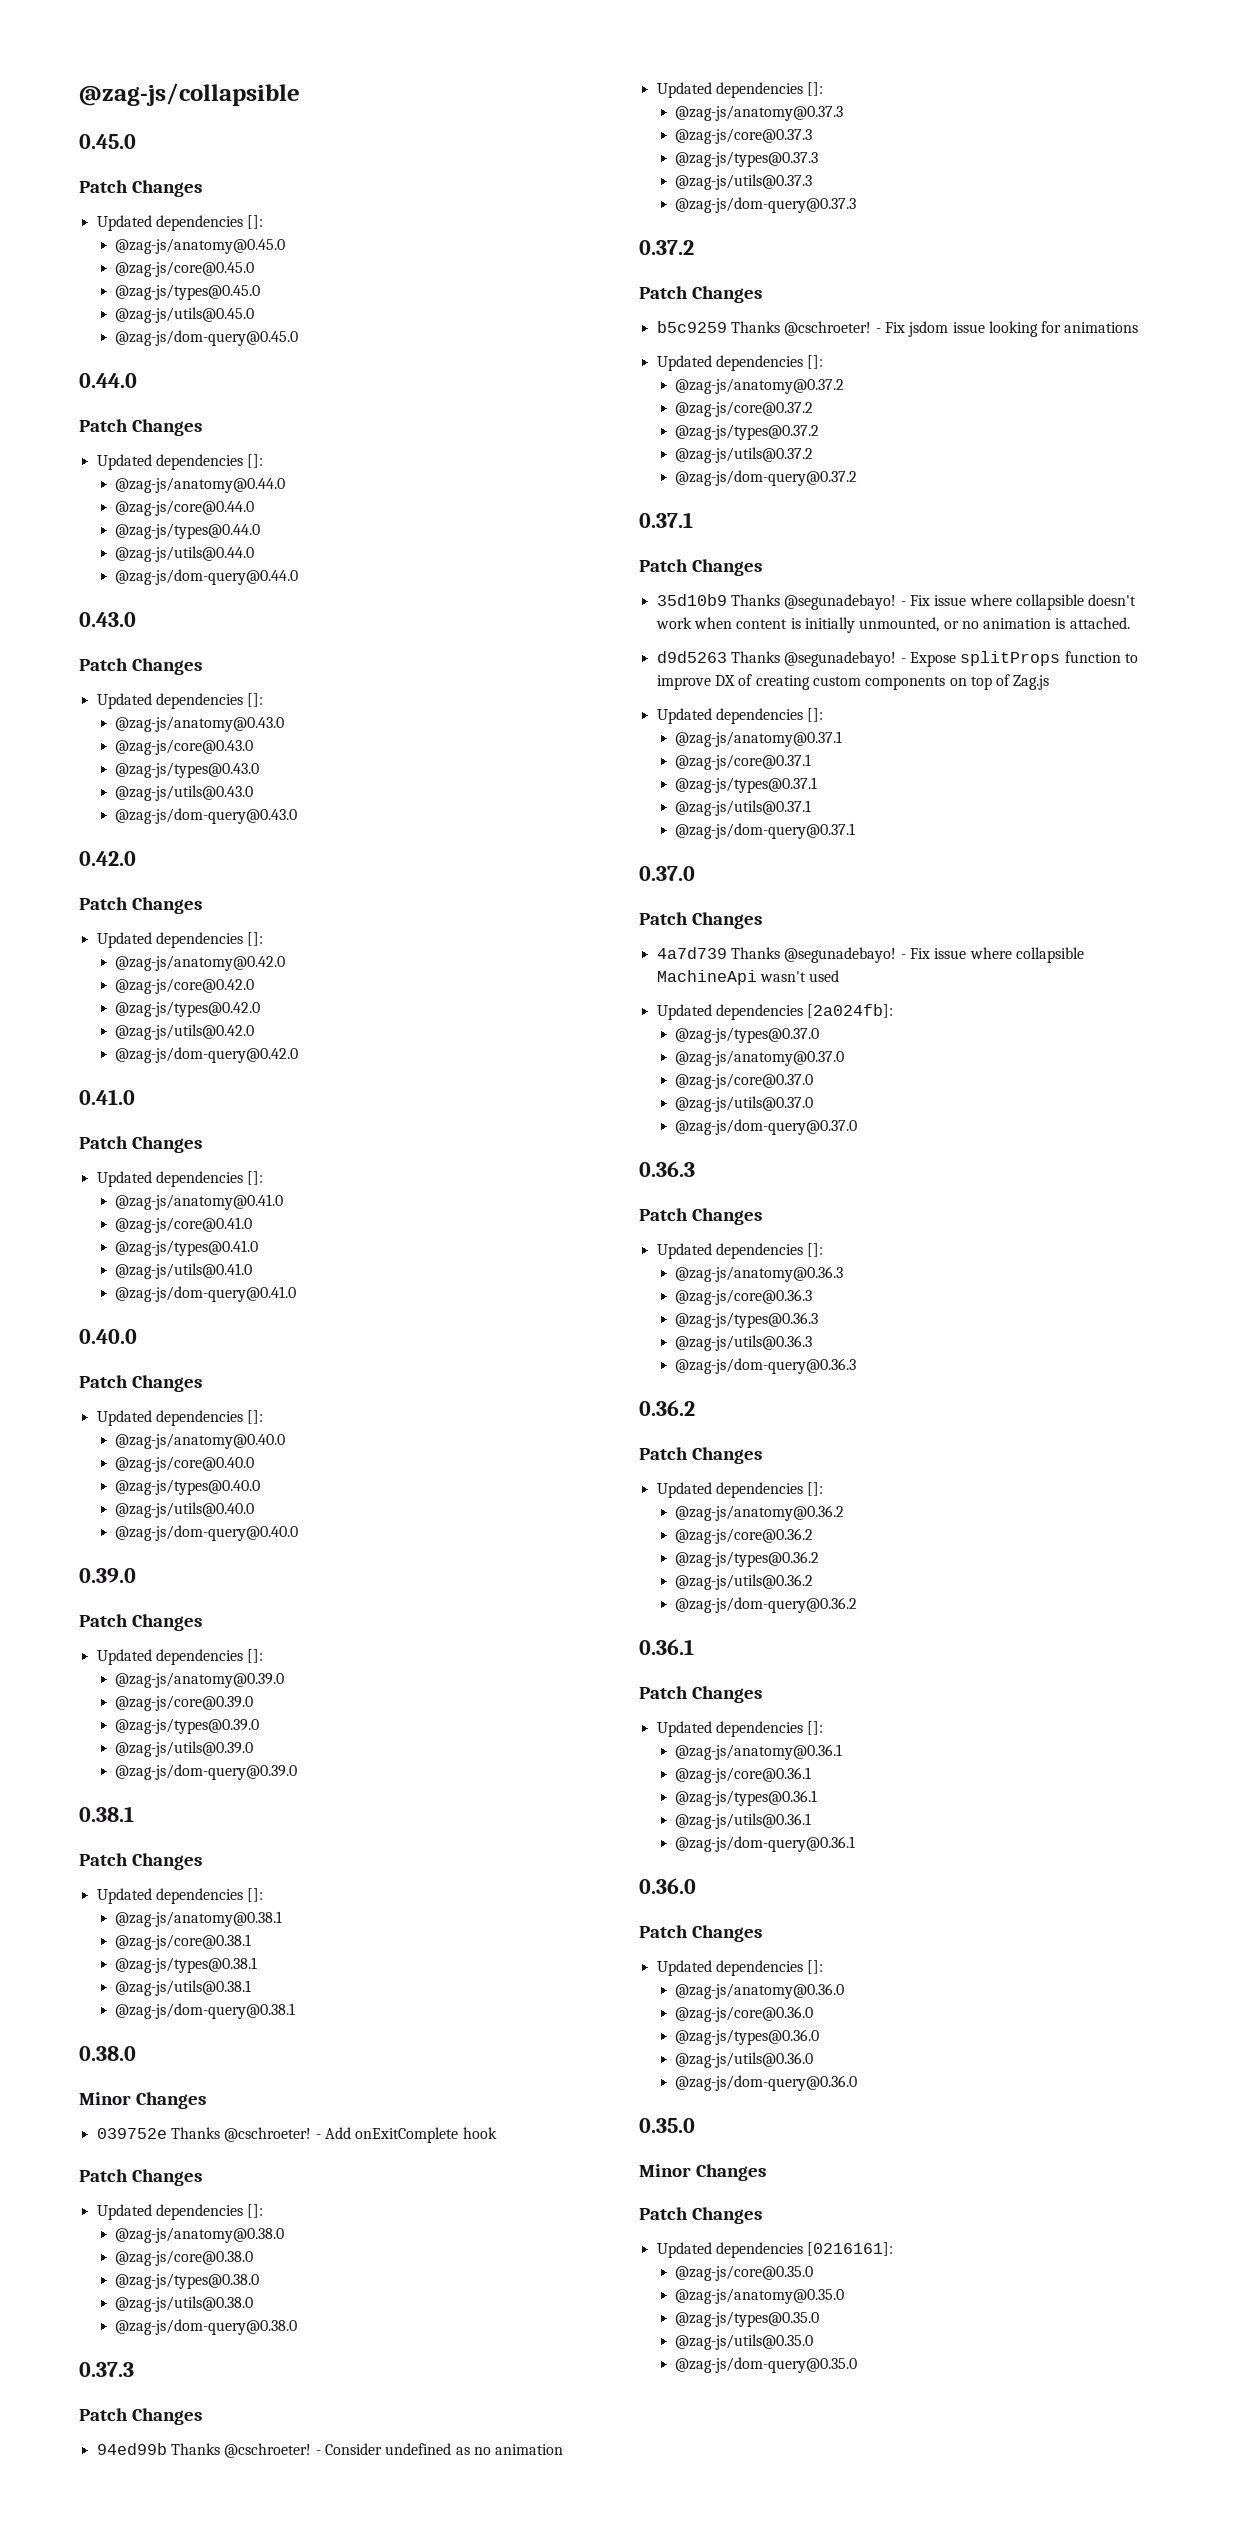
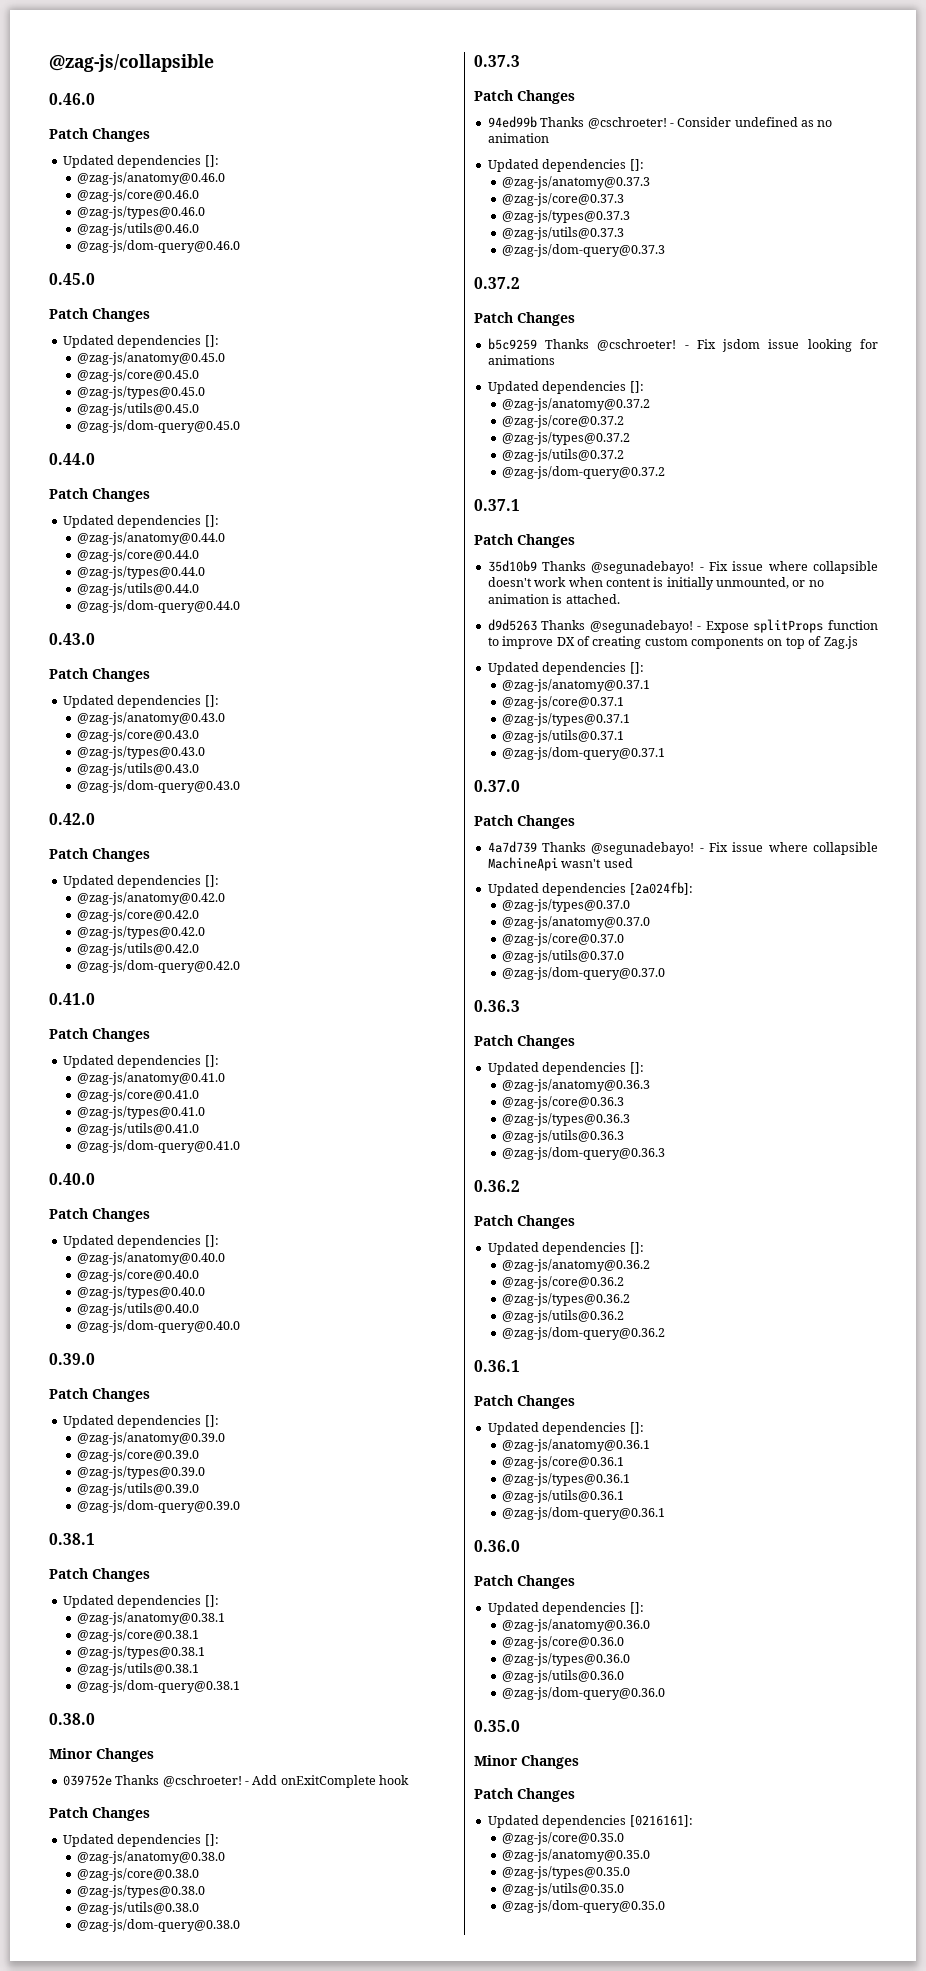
(300, 94) none -> [49,93,95,105] [49,128,150,142] [62,155,219,168] [77,172,226,185] [77,189,200,202] [77,206,206,219] [77,223,200,236] [77,240,241,253] // 0.46.0 // Patch Changes // Updated dependencies []: // @zag-js/anatomy@0.46.0 // @zag-js/core@0.46.0 // @zag-js/types@0.46.0 // @zag-js/utils@0.46.0 // @zag-js/dom-query@0.46.0

